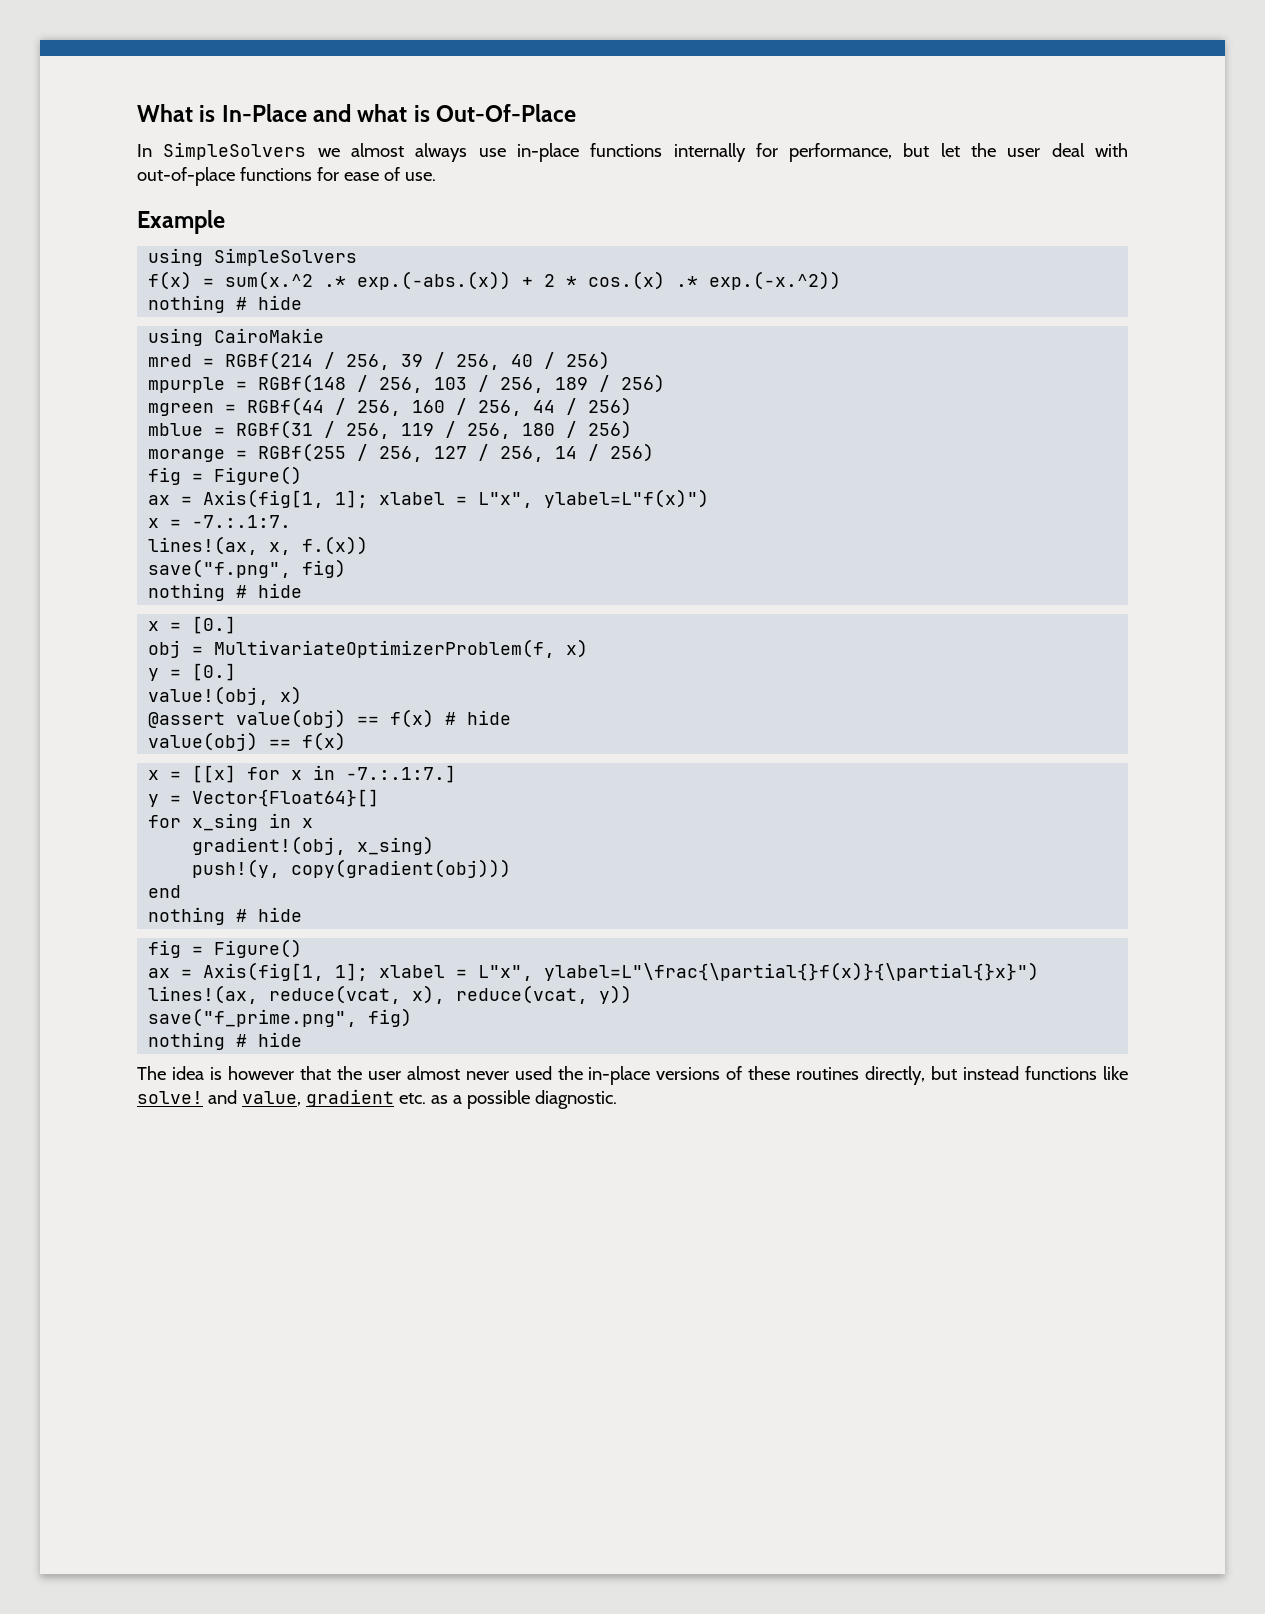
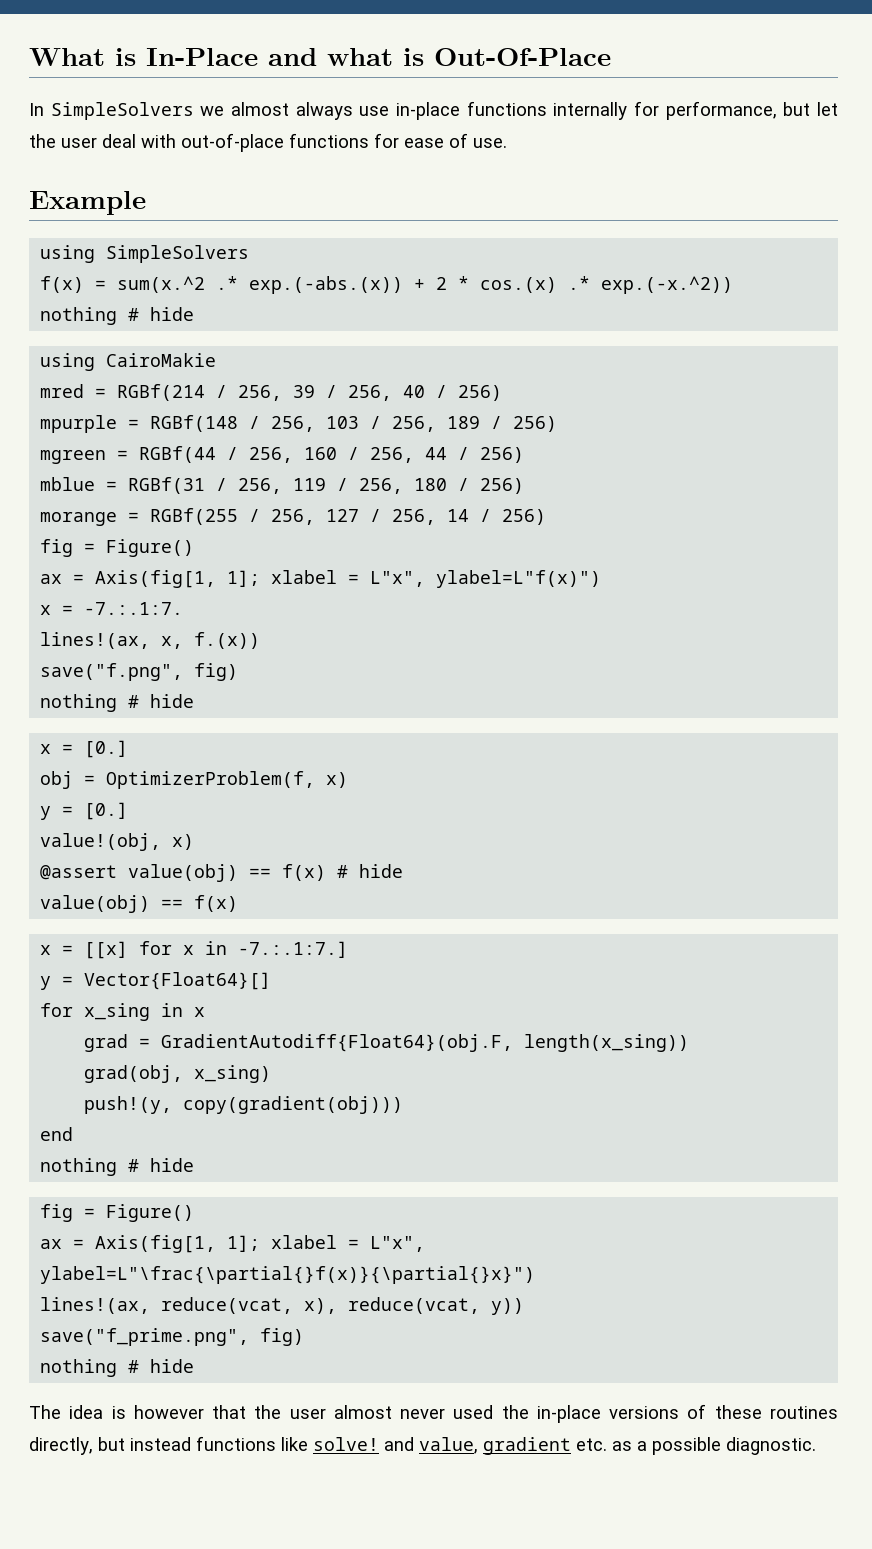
[214,639,556,658] MultivariateOptimizerProblem(f, -> [106,771,316,789] OptimizerProblem(f,
[192,836,347,855] gradient!(obj, -> [84,1034,690,1052] [84,1065,184,1083] grad = GradientAutodiff{Float64}(obj.F, length(x_sing)) // grad(obj,

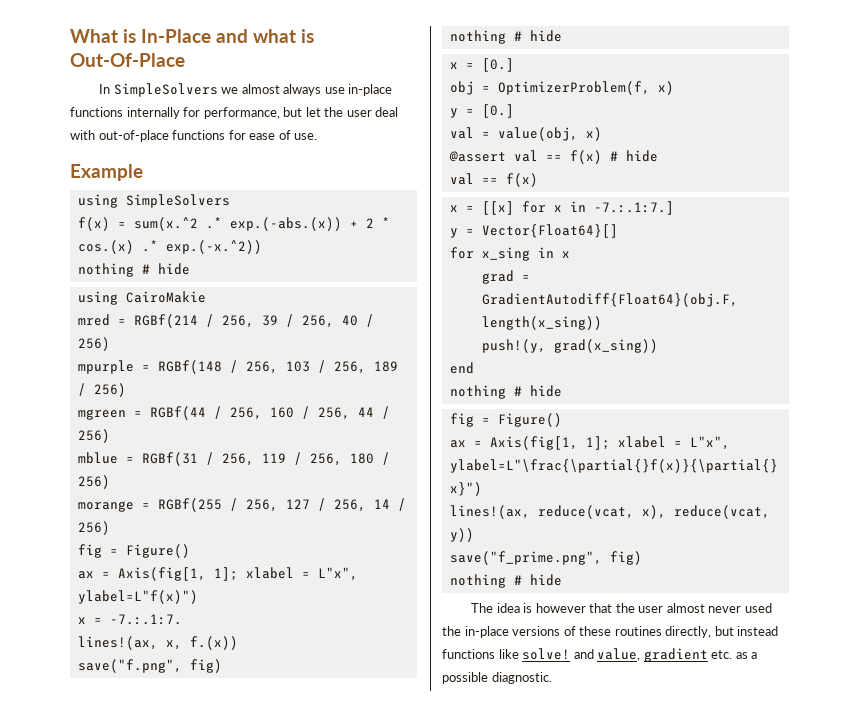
[40,833,162,851] value!(obj, -> [449,127,578,141] val = value(obj,
[128,864,239,882] value(obj) -> [513,150,538,162] val
[40,895,151,913] value(obj) -> [449,173,474,185] val
[84,1065,272,1083] // grad(obj, x_sing) -> (602, 323) none
[183,1096,404,1114] copy(gradient(obj))) -> [553,339,658,353] grad(x_sing))

